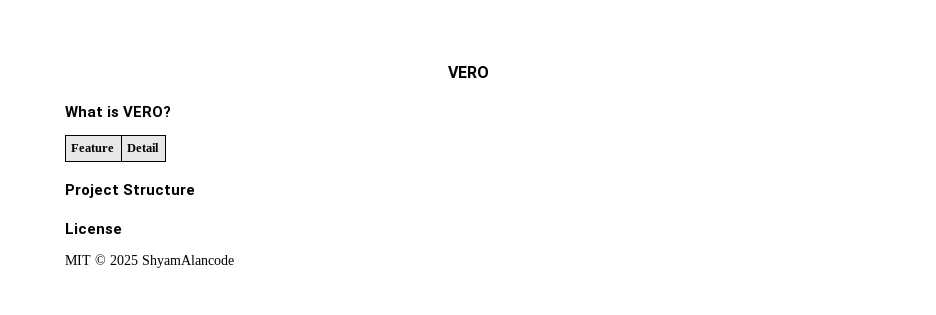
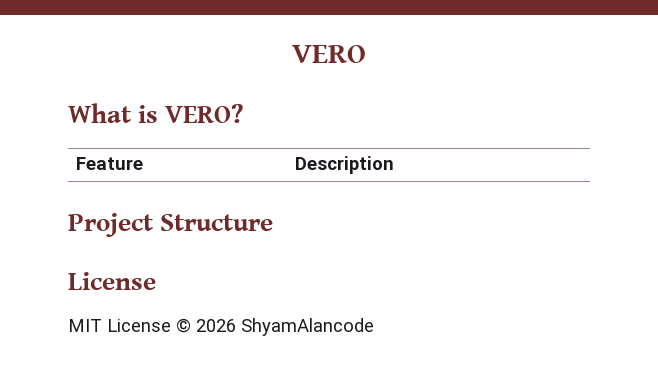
[127,143,160,152] Detail -> [295,156,395,174] Description
[95,254,138,265] © 2025 -> [107,318,236,333] License © 2026

